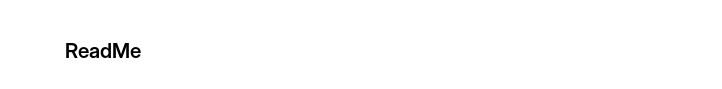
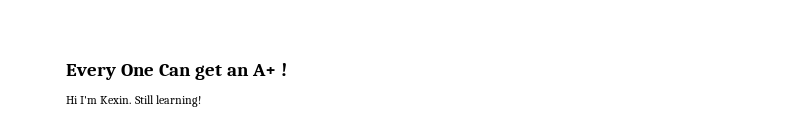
[65,43,141,58] ReadMe -> [66,63,287,80] [66,95,201,107] Every One Can get an A+ ! // Hi I'm Kexin. Still learning!

